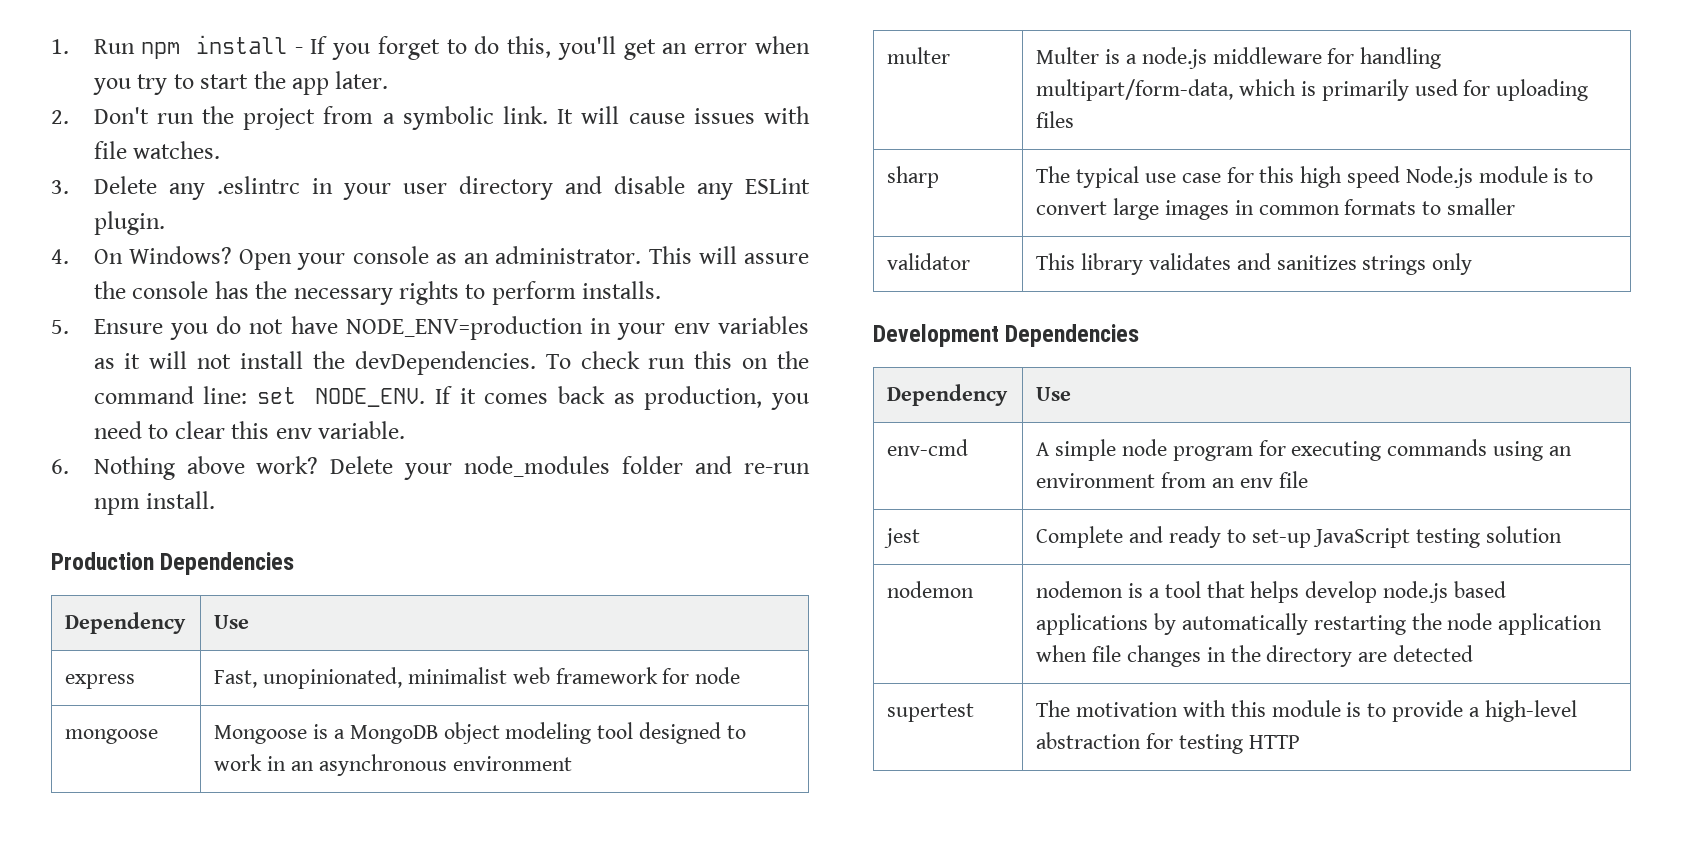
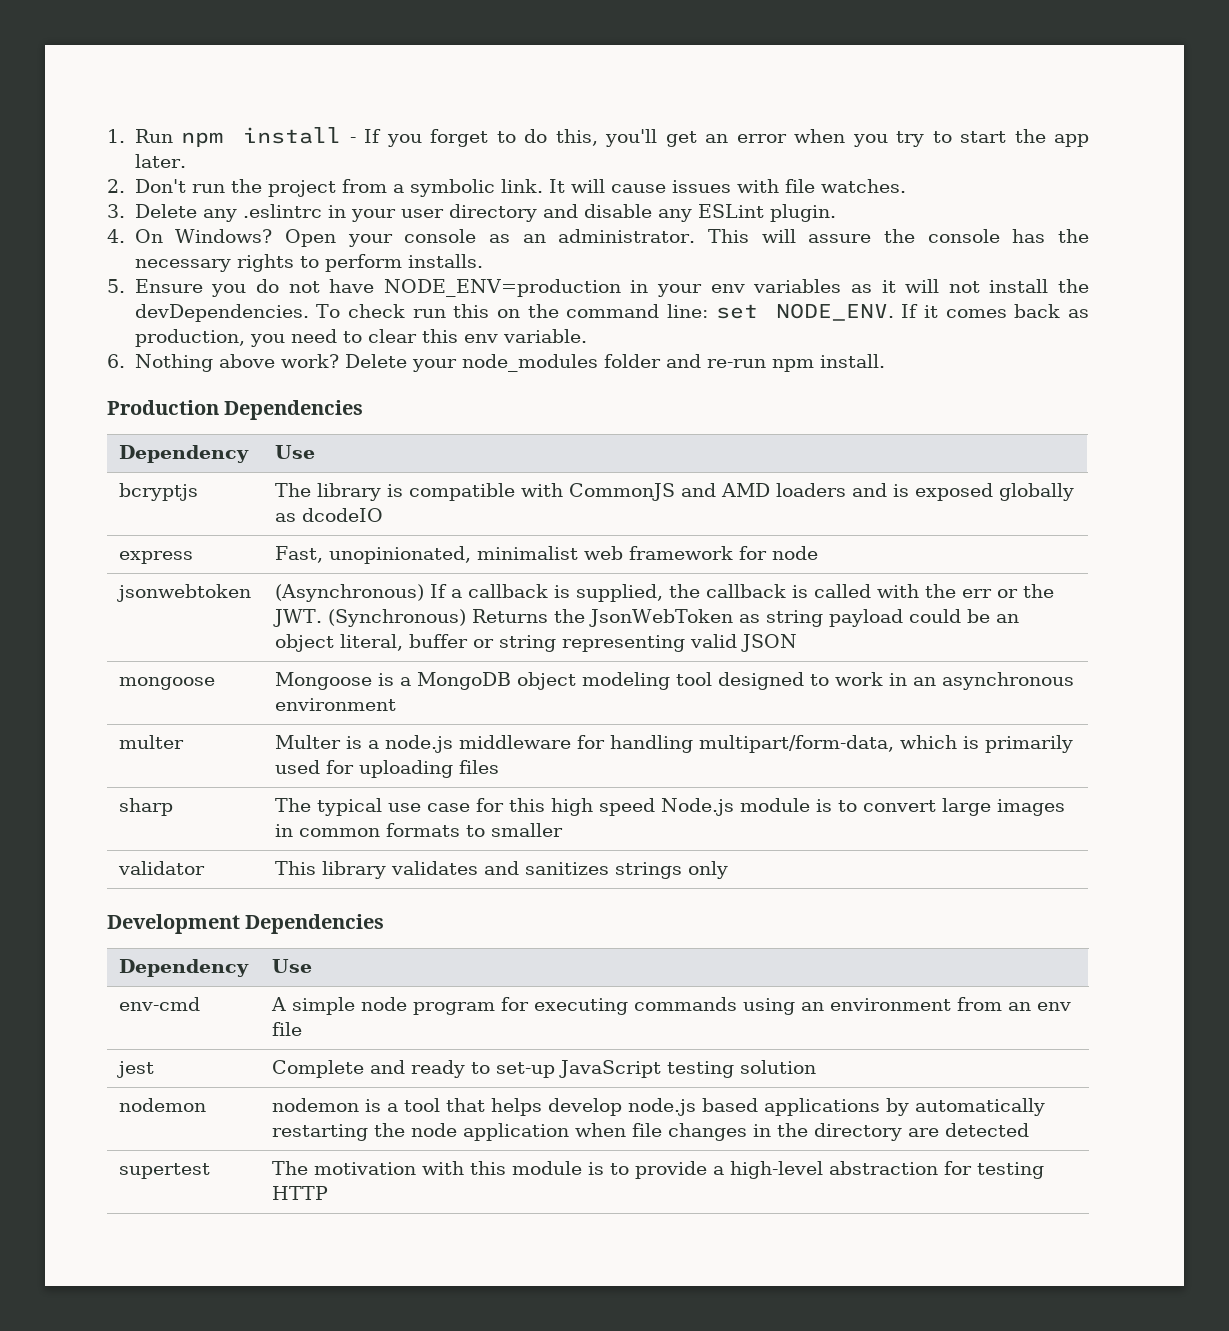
(250, 622) none -> [118,483,198,501] [274,483,1074,501] [274,508,383,522] // bcryptjs | The library is compatible with CommonJS and AMD loaders and is exposed globally as dcodeIO
(741, 675) none -> [116,584,251,602] [274,584,1054,602] [272,609,1020,627] [274,634,797,652] // jsonwebtoken | (Asynchronous) If a callback is supplied, the callback is called with the err or the JWT. (Synchronous) Returns the JsonWebToken as string payload could be an object literal, buffer or string representing valid JSON

